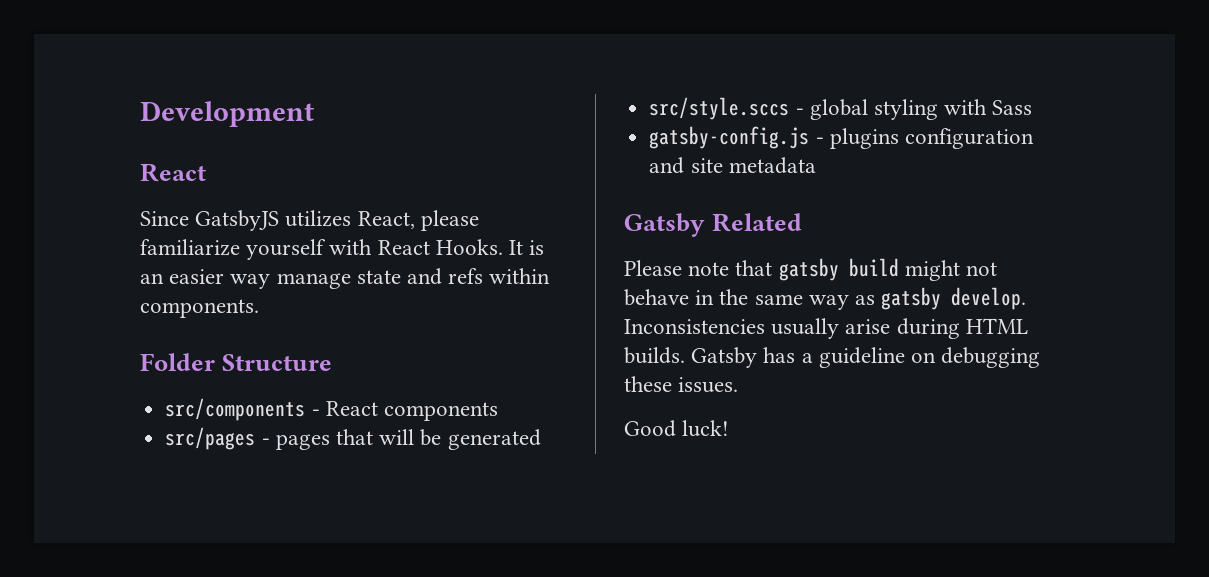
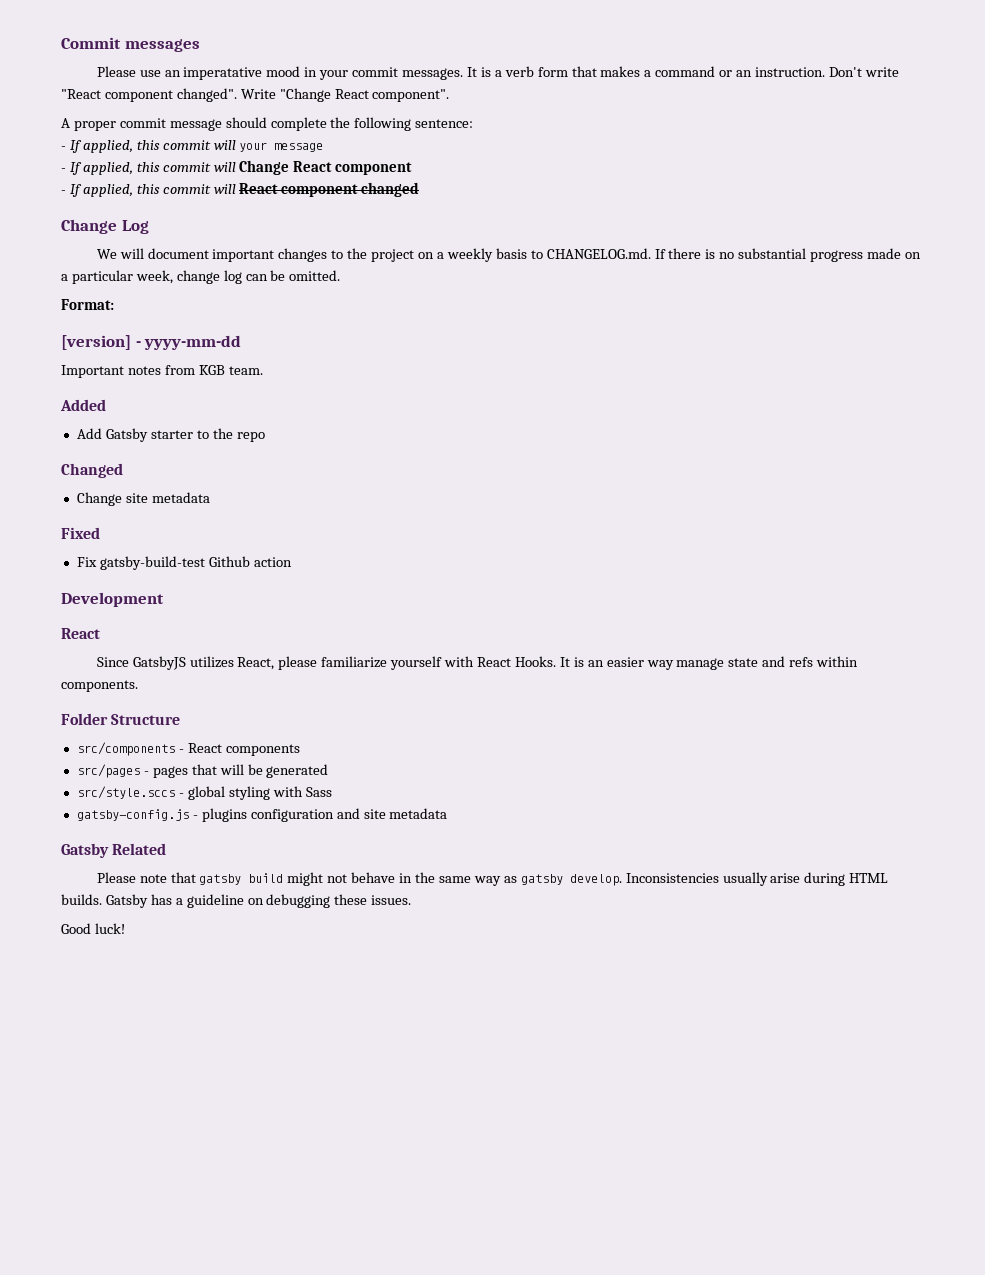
(140, 114) none -> [61,37,200,52] [96,66,899,80] [61,88,450,102] [61,117,474,131] [61,140,324,153] [61,160,413,175] [61,182,420,197] [61,219,149,234] [96,248,921,262] [61,270,341,284] [61,299,114,310] [61,335,242,350] [61,365,263,378] [60,399,106,411] [76,428,265,442] [61,463,123,478] [76,492,210,506] [61,527,100,539] [76,556,292,570] Commit messages // Please use an imperatative mood in your commit messages. It is a verb form that makes a command or an instruction. Don't write "React component changed". Write "Change React component". // A proper commit message should complete the following sentence: // - If applied, this commit will your message // - If applied, this commit will Change React component // - If applied, this commit will React component changed // Change Log // We will document important changes to the project on a weekly basis to CHANGELOG.md. If there is no substantial progress made on a particular week, change log can be omitted. // Format: // [version] - yyyy-mm-dd // Important notes from KGB team. // Added // Add Gatsby starter to the repo // Changed // Change site metadata // Fixed // Fix gatsby-build-test Github action //

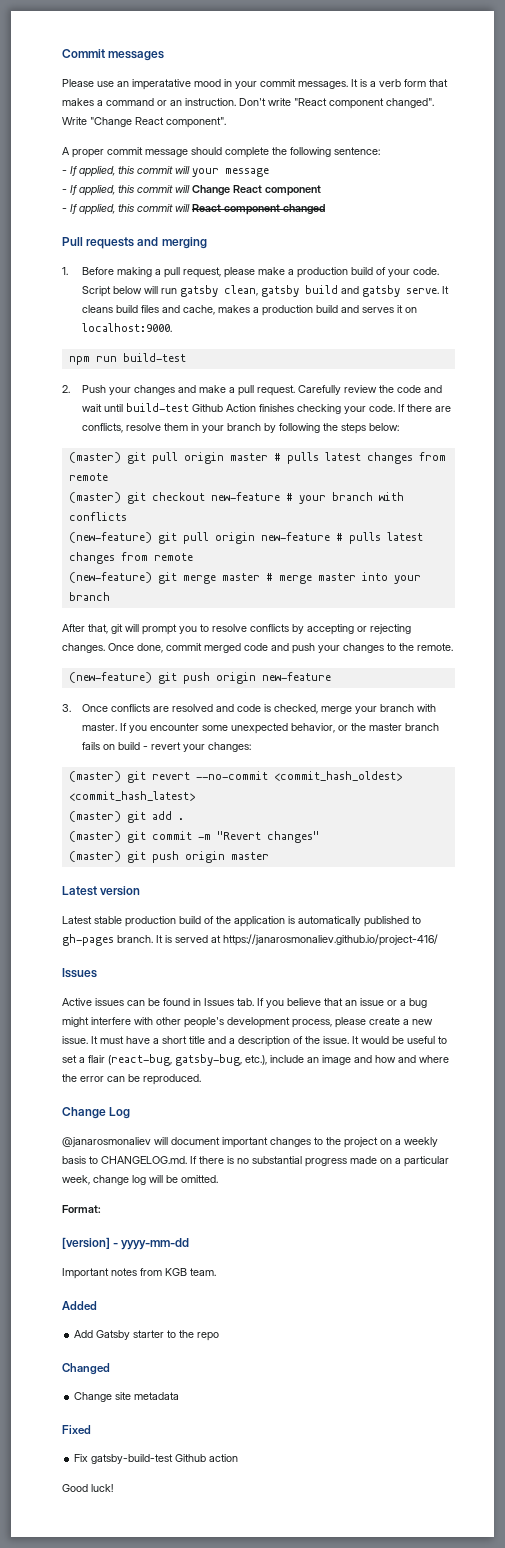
(420, 189) none -> [62,237,207,249] [62,267,439,278] [81,285,449,297] [81,305,417,316] [81,323,172,332] [68,353,186,365] [62,385,442,396] [81,403,451,414] [81,423,399,434] [68,452,446,464] [68,473,108,481] [68,492,404,504] [68,512,127,521] [68,532,423,544] [68,552,193,564] [68,572,421,584] [68,592,110,601] [62,624,411,635] [62,643,453,654] [68,672,331,684] [62,704,436,714] [81,723,439,734] [81,742,251,752] [68,771,402,783] [68,791,195,801] [68,811,184,823] [68,831,319,843] [68,851,269,863] [62,886,141,896] [62,916,421,927] [62,934,438,946] [62,968,97,978] [62,998,427,1008] [62,1017,433,1028] [62,1036,447,1047] [62,1054,449,1066] [62,1074,201,1085] // Pull requests and merging // 1. Before making a pull request, please make a production build of your code. Script below will run gatsby clean, gatsby build and gatsby serve. It cleans build files and cache, makes a production build and serves it on localhost:9000. // npm run build-test // 2. Push your changes and make a pull request. Carefully review the code and wait until build-test Github Action finishes checking your code. If there are conflicts, resolve them in your branch by following the steps below: // (master) git pull origin master # pulls latest changes from remote // (master) git checkout new-feature # your branch with conflicts // (new-feature) git pull origin new-feature # pulls latest changes from remote // (new-feature) git merge master # merge master into your branch // After that, git will prompt you to resolve conflicts by accepting or rejecting changes. Once done, commit merged code and push your changes to the remote. // (new-feature) git push origin new-feature // 3. Once conflicts are resolved and code is checked, merge your branch with master. If you encounter some unexpected behavior, or the master branch fails on build - revert your changes: // (master) git revert --no-commit <commit_hash_oldest> <commit_hash_latest> // (master) git add . // (master) git commit -m "Revert changes" // (master) git push origin master // Latest version // Latest stable production build of the application is automatically published to gh-pages branch. It is served at https://janarosmonaliev.github.io/project-416/ // Issues // Active issues can be found in Issues tab. If you believe that an issue or a bug might interfere with other people's development process, please create a new issue. It must have a short title and a description of the issue. It would be useful to set a flair (react-bug, gatsby-bug, etc.), include an image and how and where the error can be reproduced.
[96,249,117,259] We -> [62,1137,151,1147] @janarosmonaliev
[245,274,268,281] can -> [149,1175,163,1183] will
[61,592,164,607] [61,628,100,639] [96,656,859,670] [61,680,138,692] [61,713,181,725] [76,742,300,756] [76,764,329,778] [76,786,332,800] [76,808,448,822] [61,843,167,858] [96,872,889,886] [61,894,412,908] // Development // React // Since GatsbyJS utilizes React, please familiarize yourself with React Hooks. It is an easier way manage state and refs within components. // Folder Structure // src/components - React components // src/pages - pages that will be generated // src/style.sccs - global styling with Sass // gatsby-config.js - plugins configuration and site metadata // Gatsby Related // Please note that gatsby build might not behave in the same way as gatsby develop. Inconsistencies usually arise during HTML builds. Gatsby has a guideline on debugging these issues. -> (239, 1458) none

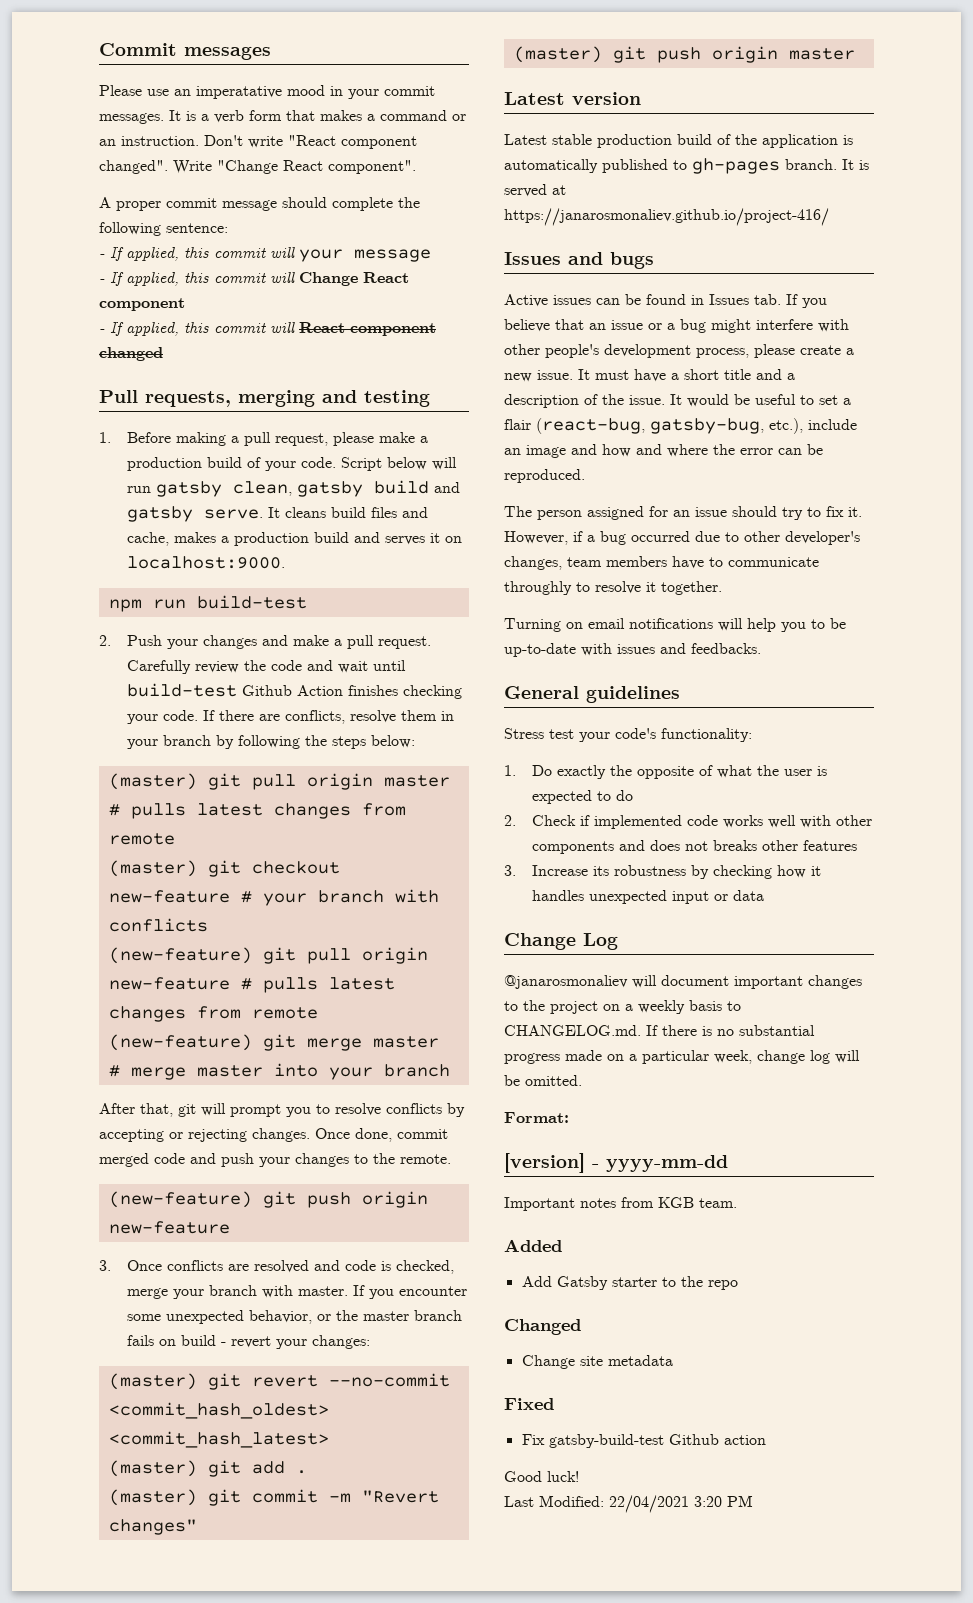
[86,237,207,249] requests and merging -> [145,390,430,407] requests, merging and testing
(97, 973) none -> [568,252,654,269] and bugs
(201, 1079) none -> [504,506,862,520] [504,531,860,545] [504,556,819,570] [504,581,722,595] [504,618,846,632] [504,643,761,657] [504,686,680,703] [504,728,752,742] [504,765,827,779] [531,790,633,804] [504,815,872,829] [531,840,857,854] [504,865,821,879] [531,890,764,904] // The person assigned for an issue should try to fix it. However, if a bug occurred due to other developer's changes, team members have to communicate throughly to resolve it together. // Turning on email notifications will help you to be up-to-date with issues and feedbacks. // General guidelines // Stress test your code's functionality: // 1. Do exactly the opposite of what the user is expected to do // 2. Check if implemented code works well with other components and does not breaks other features // 3. Increase its robustness by checking how it handles unexpected input or data
(113, 1488) none -> [504,1495,753,1513] // Last Modified: 22/04/2021 3:20 PM

